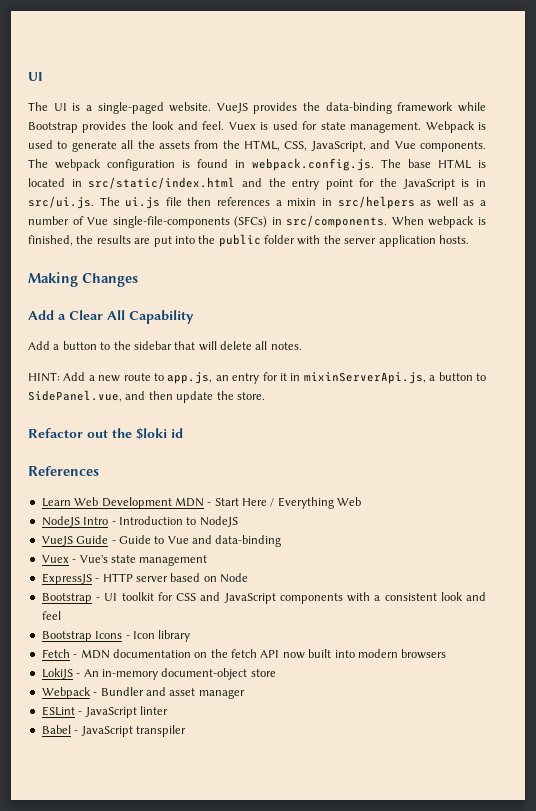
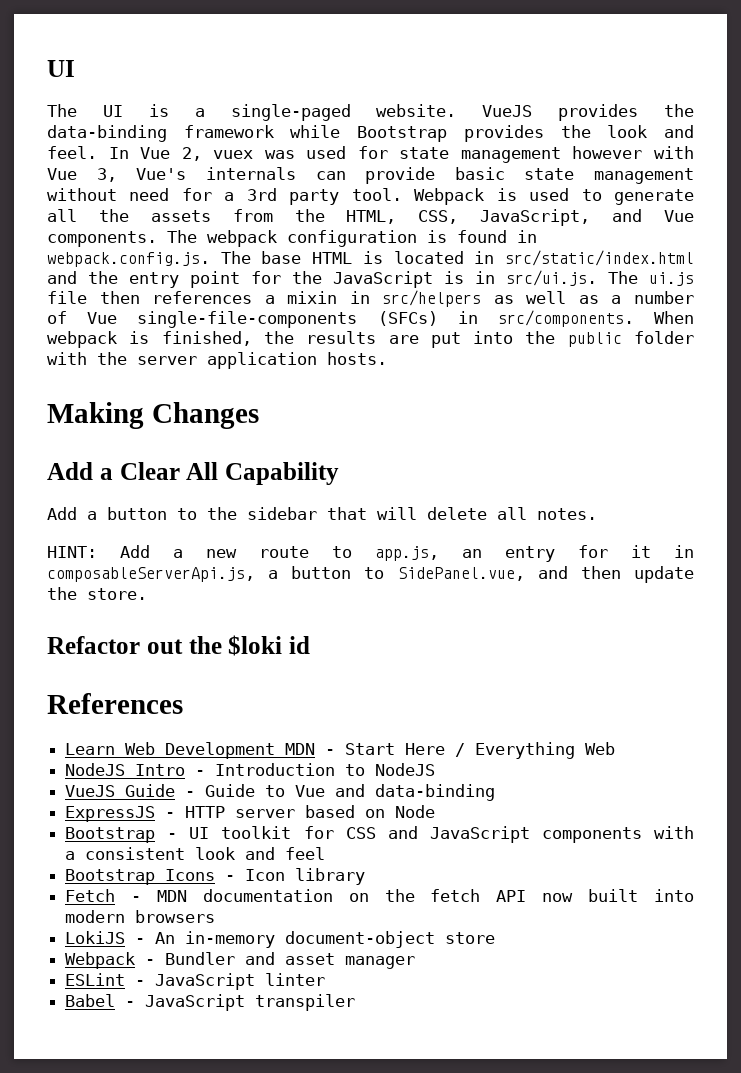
[228,121,422,133] Vuex is used for state management. -> [108,146,694,163] [47,167,694,184] [47,188,402,205] In Vue 2, vuex was used for state management however with Vue 3, Vue's internals can provide basic state management without need for a 3rd party tool.
[303,372,426,384] mixinServerApi.js, -> [47,567,255,582] composableServerApi.js,
[41,555,208,566] // Vuex - Vue's state management -> (496, 792) none

